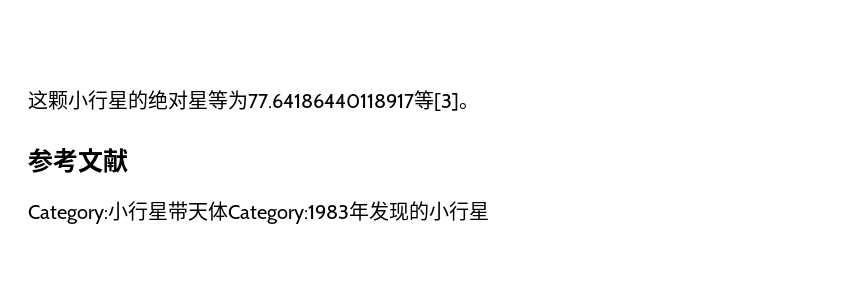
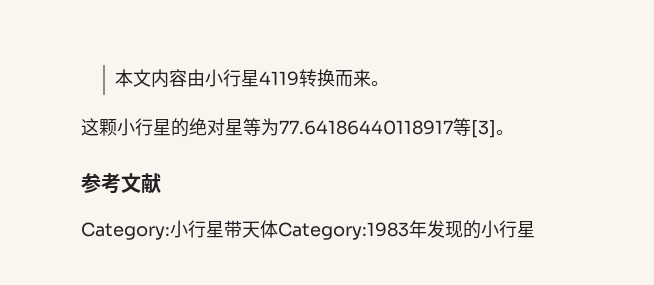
(28, 100) none -> [115,69,390,88] 本文内容由小行星4119转换而来。 //

